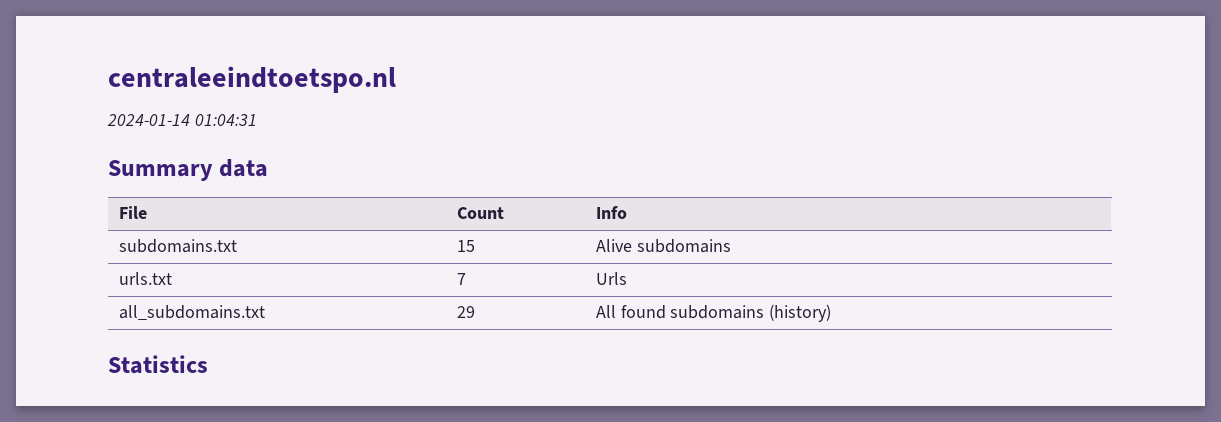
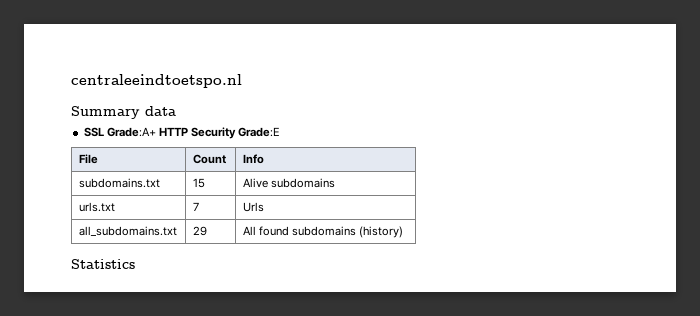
[107,114,257,126] // 2024-01-14 01:04:31 -> (242, 81) none
(269, 168) none -> [83,127,281,139] // SSL Grade:A+ HTTP Security Grade:E

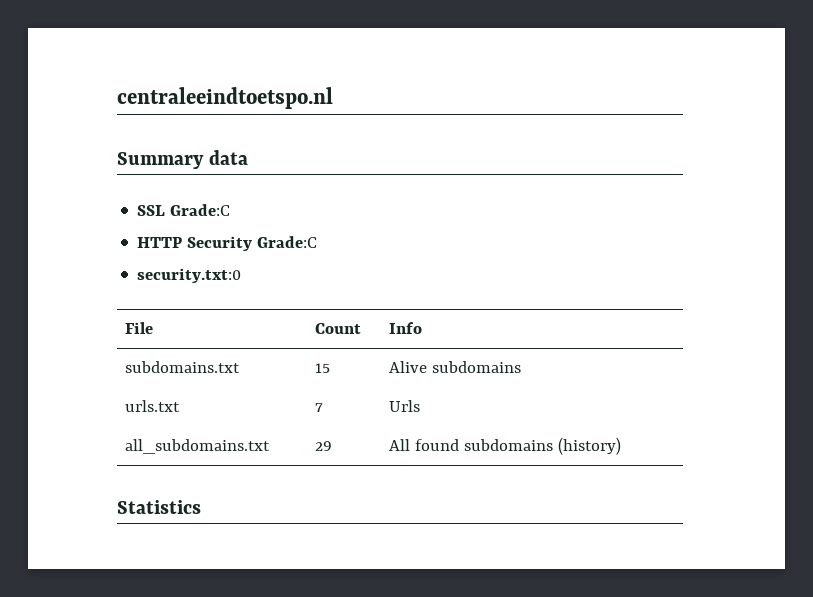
[106,127,156,137] Grade:A+ -> [170,204,231,216] Grade:C //
[238,127,281,137] Grade:E -> [257,236,318,248] [137,268,242,283] Grade:C // security.txt:0

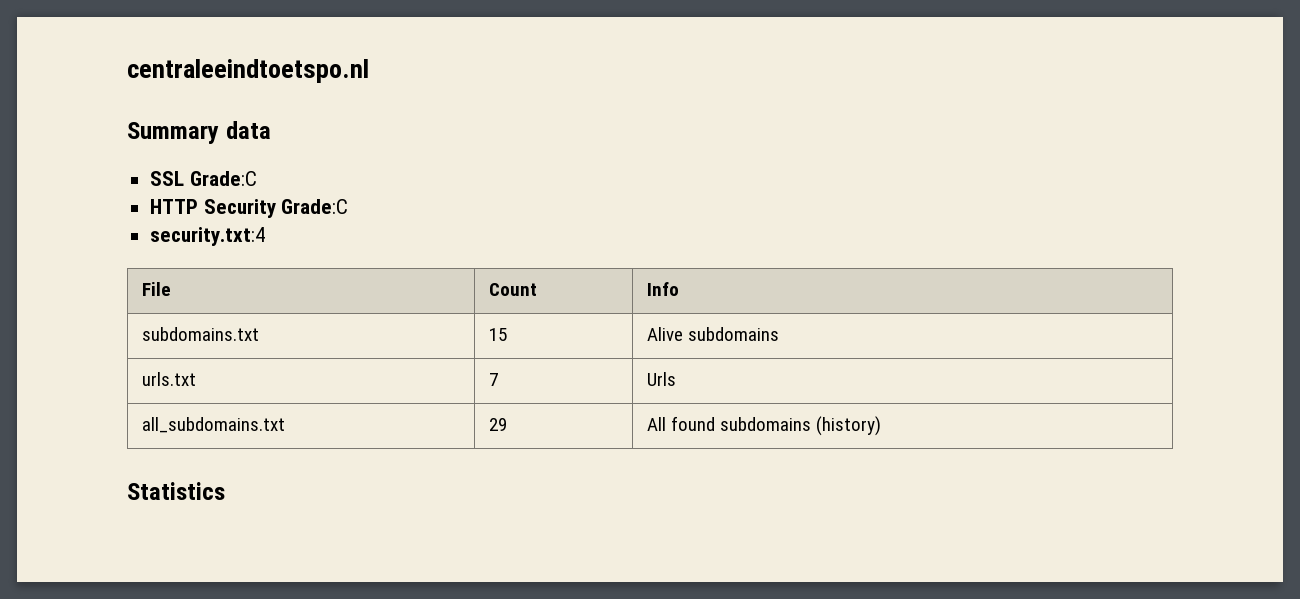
[137,268,242,283] security.txt:0 -> [150,227,266,246] security.txt:4

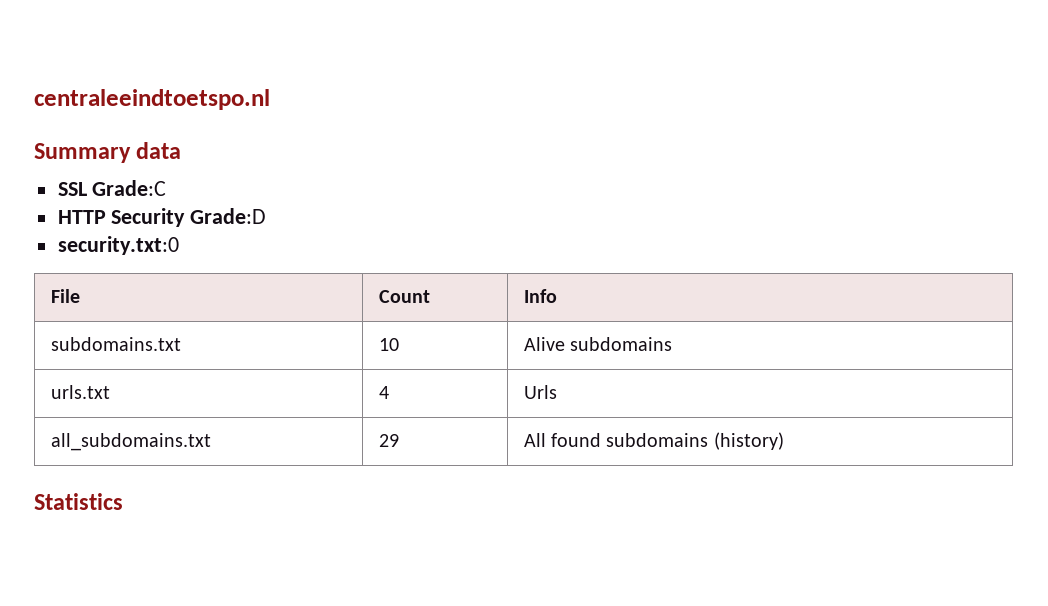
[281,199,349,214] [150,227,266,246] Grade:C // security.txt:4 -> [190,208,267,224] [57,236,179,255] Grade:D // security.txt:0
[488,328,507,341] 15 -> [378,338,399,351] 10
[488,373,498,386] 7 -> [378,386,389,399] 4

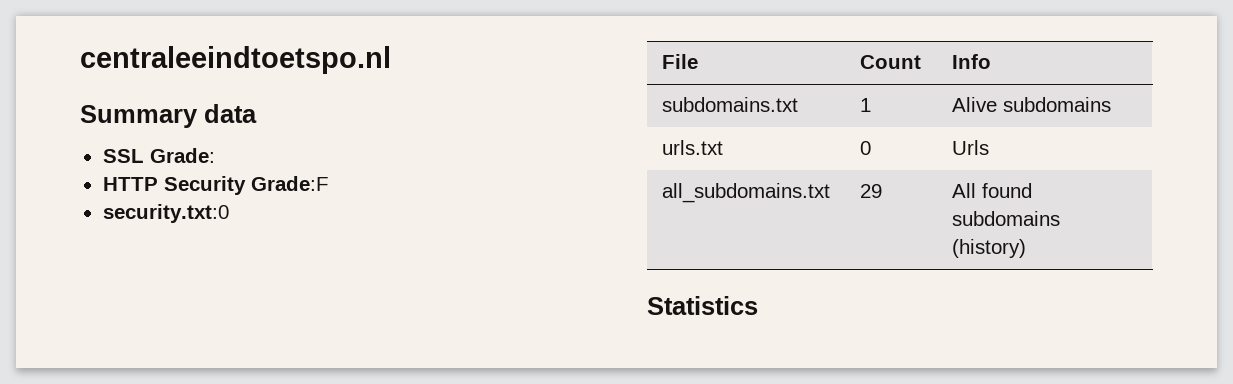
[92,180,167,196] Grade:C -> [149,148,215,163] Grade:
[190,208,267,224] Grade:D -> [250,176,329,191] Grade:F
[378,338,399,351] 10 -> [859,98,871,112] 1
[378,386,389,399] 4 -> [859,141,871,155] 0

